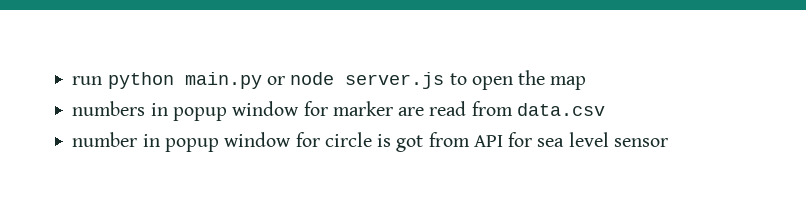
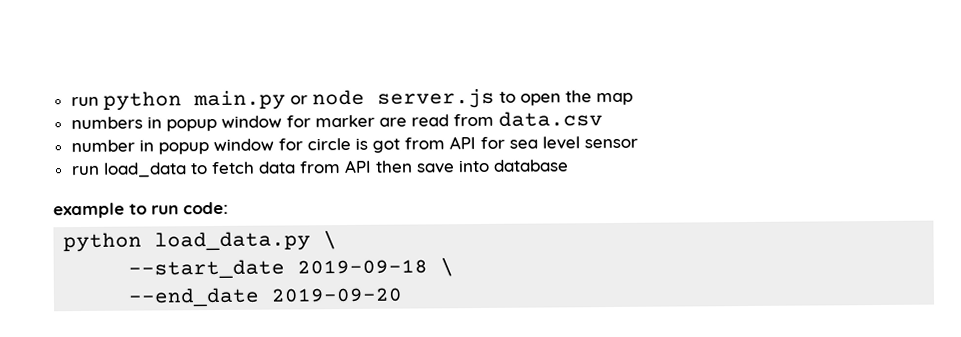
(668, 142) none -> [70,159,569,178] [53,201,229,219] [63,230,338,253] [128,257,455,279] [128,287,403,307] // run load_data to fetch data from API then save into database // example to run code: // python load_data.py \ // --start_date 2019-09-18 \ // --end_date 2019-09-20

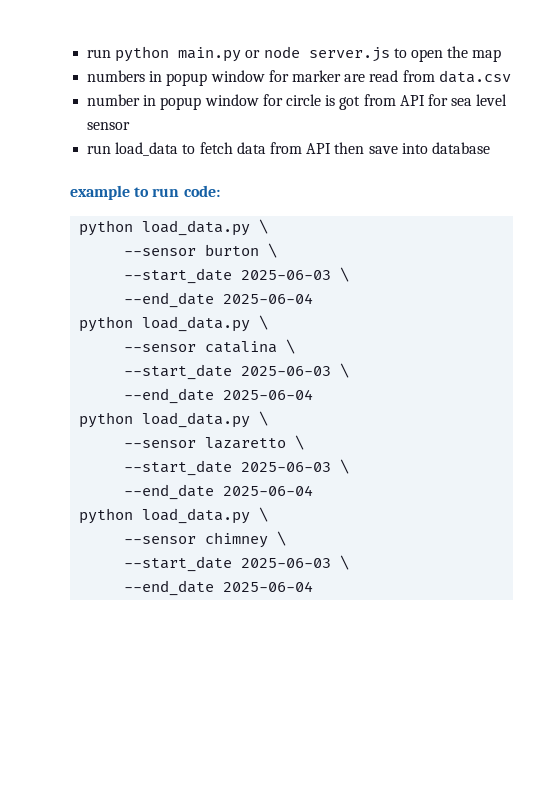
[128,257,455,279] [128,287,403,307] // --start_date 2019-09-18 \ // --end_date 2019-09-20 -> [124,243,278,258] [124,267,350,284] [124,292,314,308] [79,315,269,332] [124,339,296,354] [124,363,350,380] [124,388,314,404] [79,411,269,428] [124,435,305,450] [124,459,350,476] [124,484,314,500] [79,507,269,524] [124,531,287,548] [124,555,350,572] [124,580,314,596] // --sensor burton \ // --start_date 2025-06-03 \ // --end_date 2025-06-04 // python load_data.py \ // --sensor catalina \ // --start_date 2025-06-03 \ // --end_date 2025-06-04 // python load_data.py \ // --sensor lazaretto \ // --start_date 2025-06-03 \ // --end_date 2025-06-04 // python load_data.py \ // --sensor chimney \ // --start_date 2025-06-03 \ // --end_date 2025-06-04

